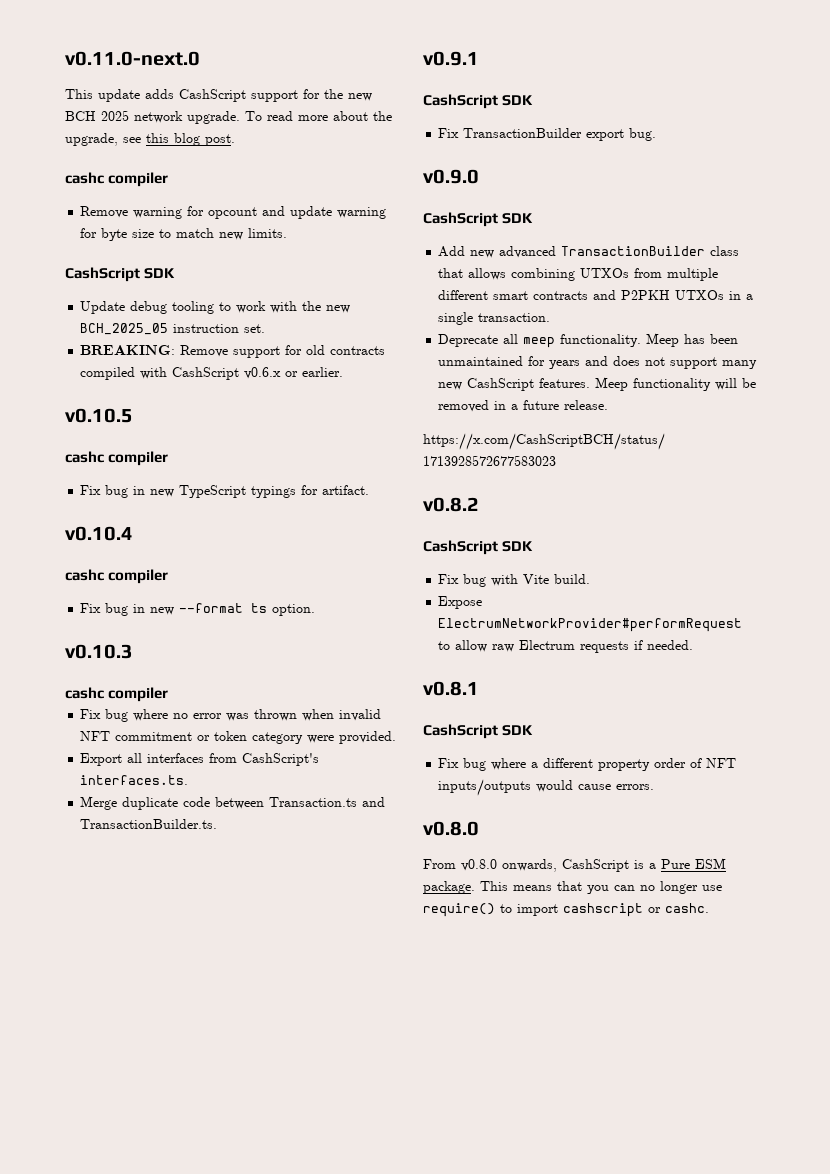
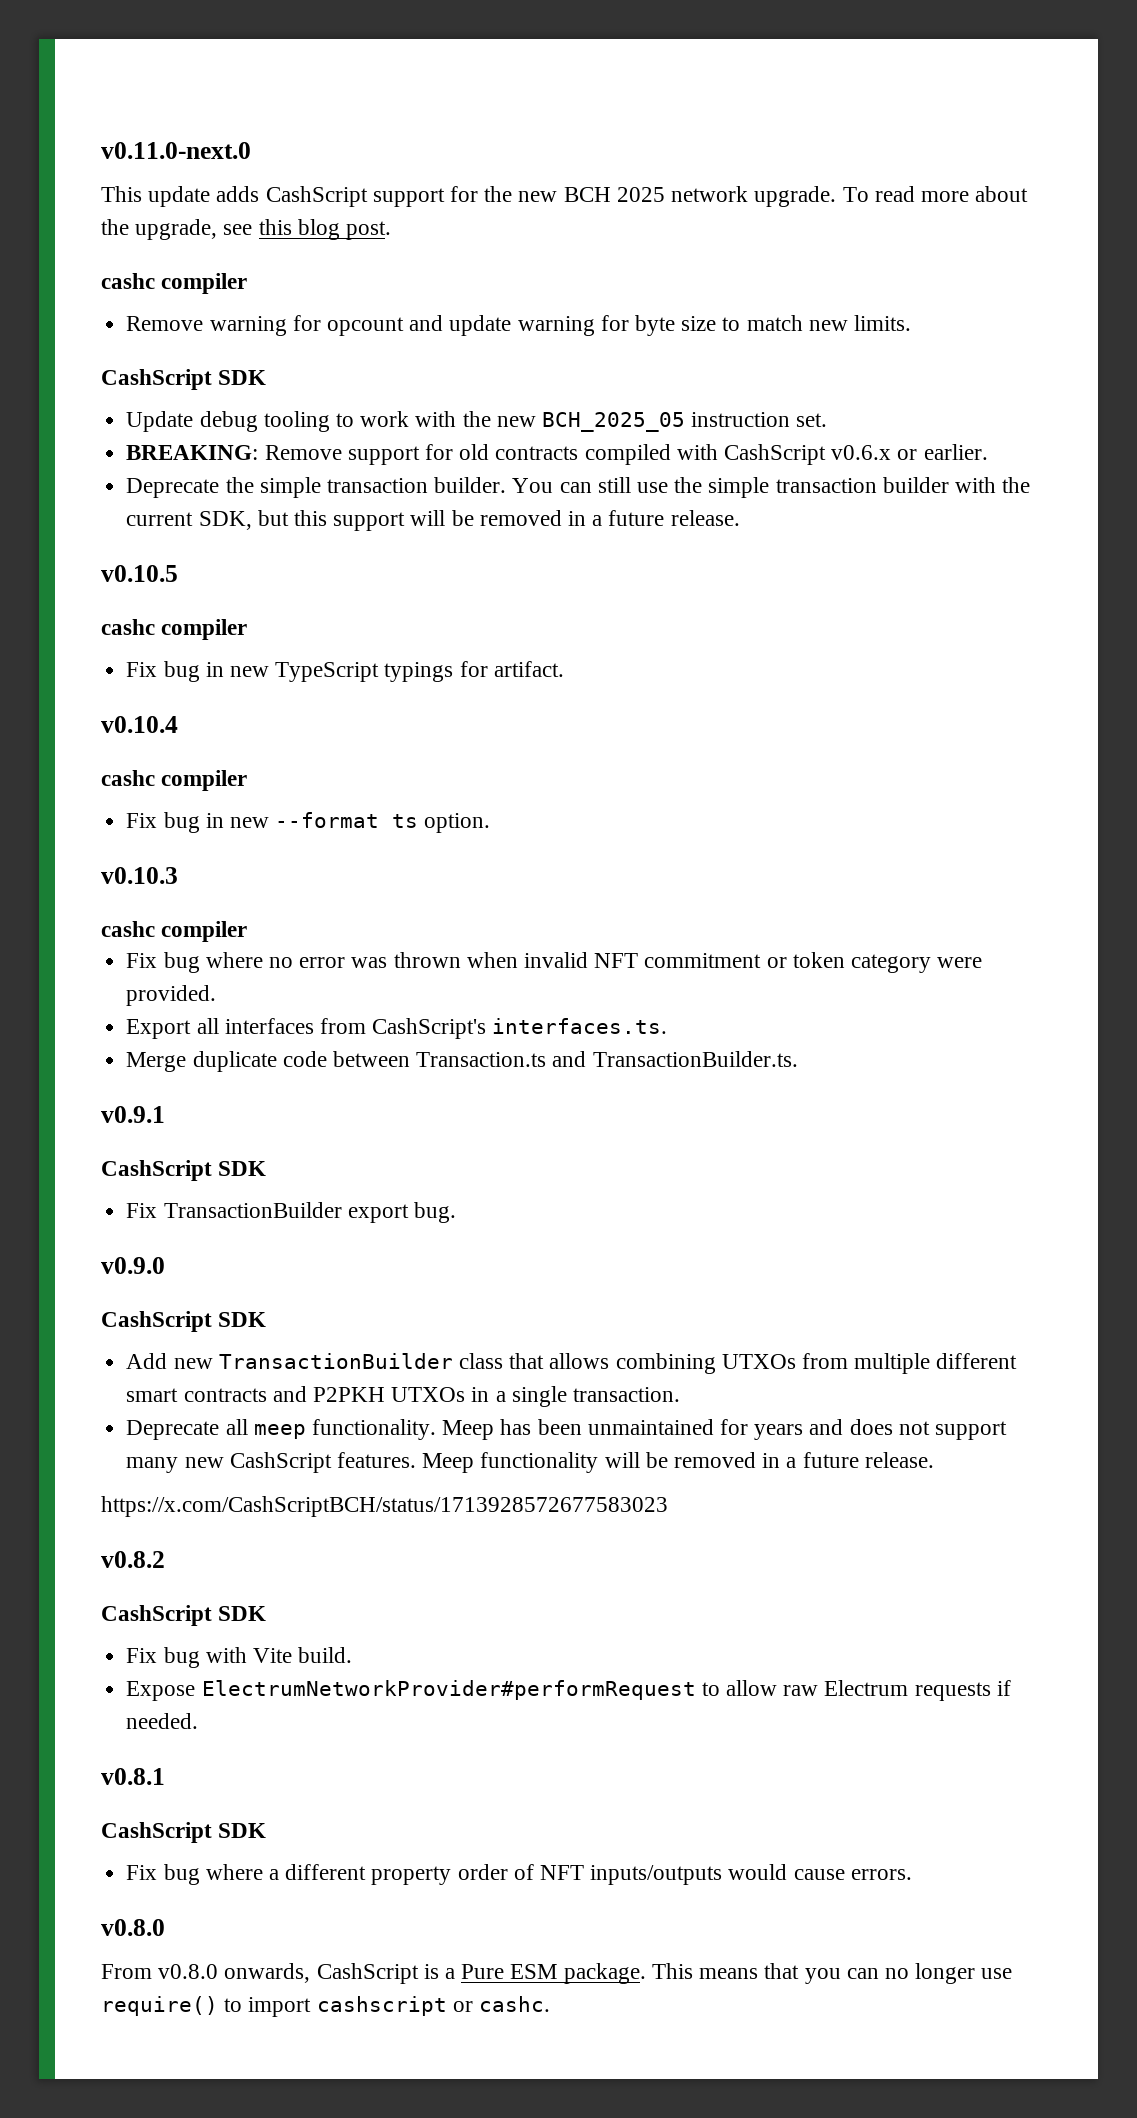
(344, 372) none -> [126,477,1031,498] [126,510,740,531] // Deprecate the simple transaction builder. You can still use the simple transaction builder with the current SDK, but this support will be removed in a future release.
[499,246,557,258] advanced -> (213, 1363) none

